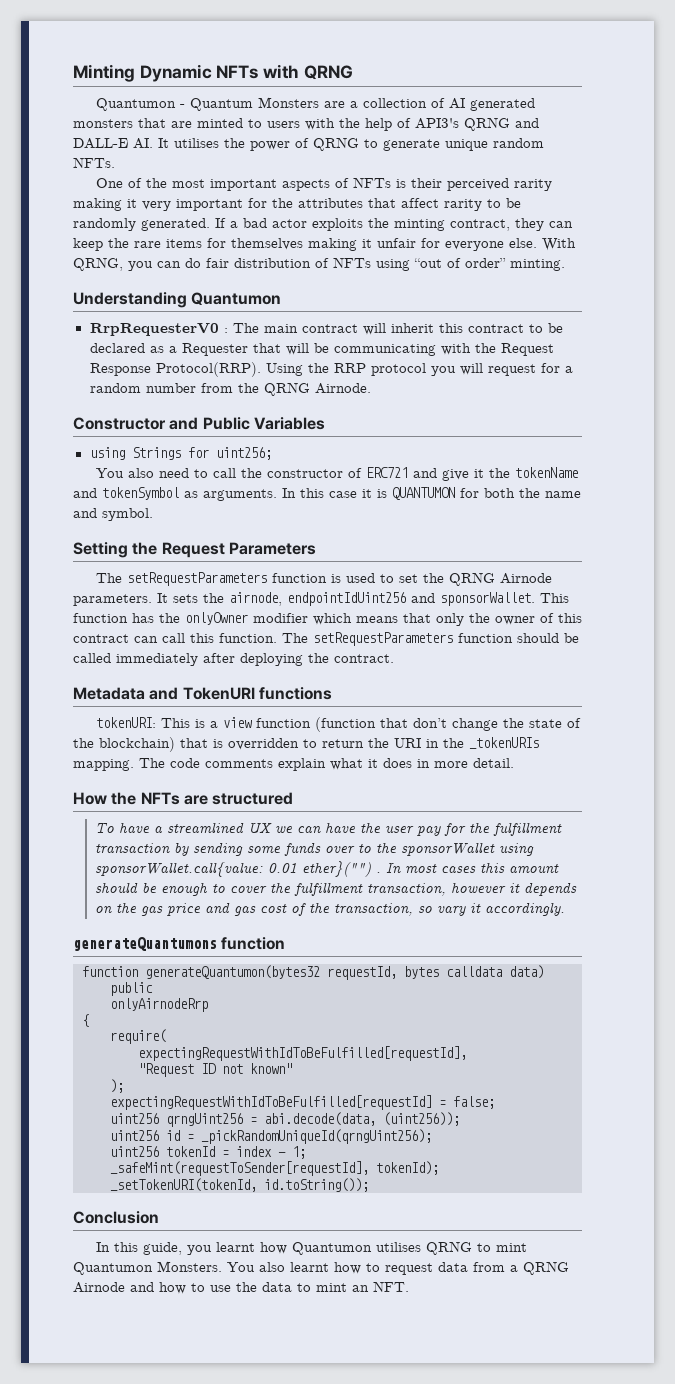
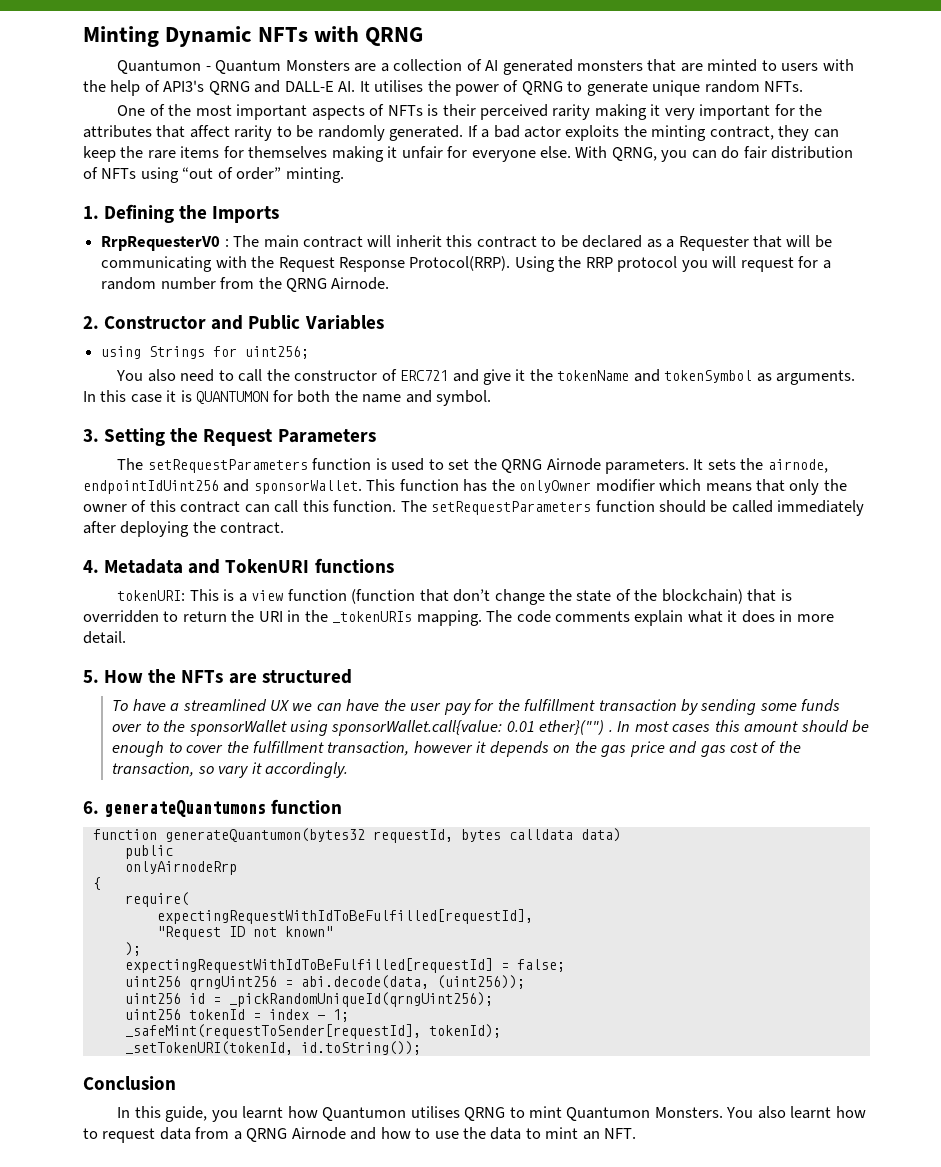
[73,292,282,308] Understanding Quantumon -> [83,204,280,223] 1. Defining the Imports
(371, 388) none -> [83,316,99,329] 2.
(153, 514) none -> [83,429,99,442] 3.
(394, 658) none -> [83,560,99,573] 4.
(514, 763) none -> [83,670,99,683] 5.
(566, 909) none -> [83,801,99,814] 6.

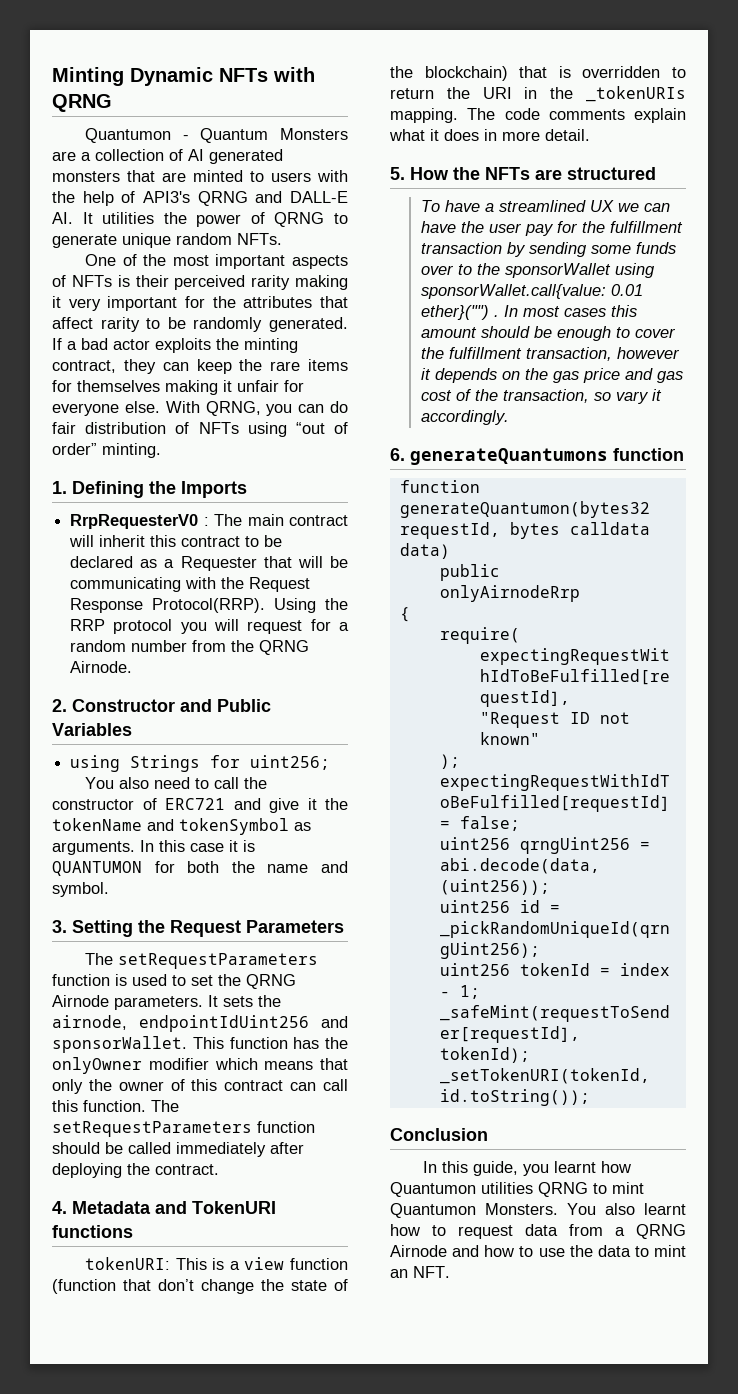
[374,80,424,92] utilises -> [102,212,155,224] utilities
[410,1106,460,1118] utilises -> [481,1182,533,1194] utilities

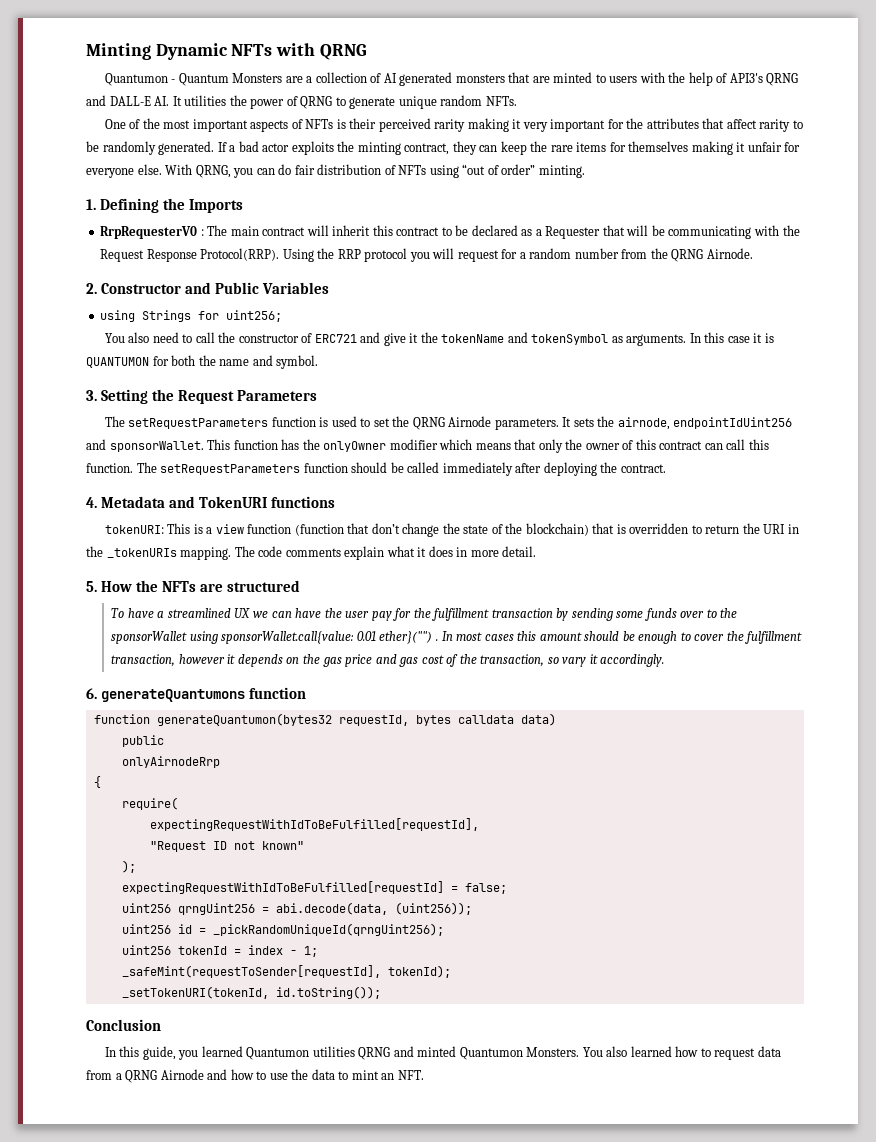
[554,1161,632,1173] learnt how -> [201,1046,243,1057] learned
[593,1182,644,1194] to mint -> [393,1046,457,1057] and minted
[644,1203,686,1215] learnt -> [630,1046,672,1057] learned

